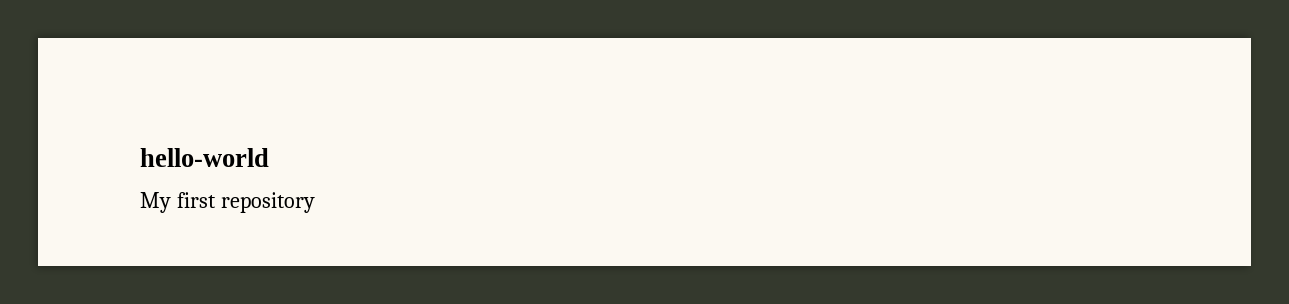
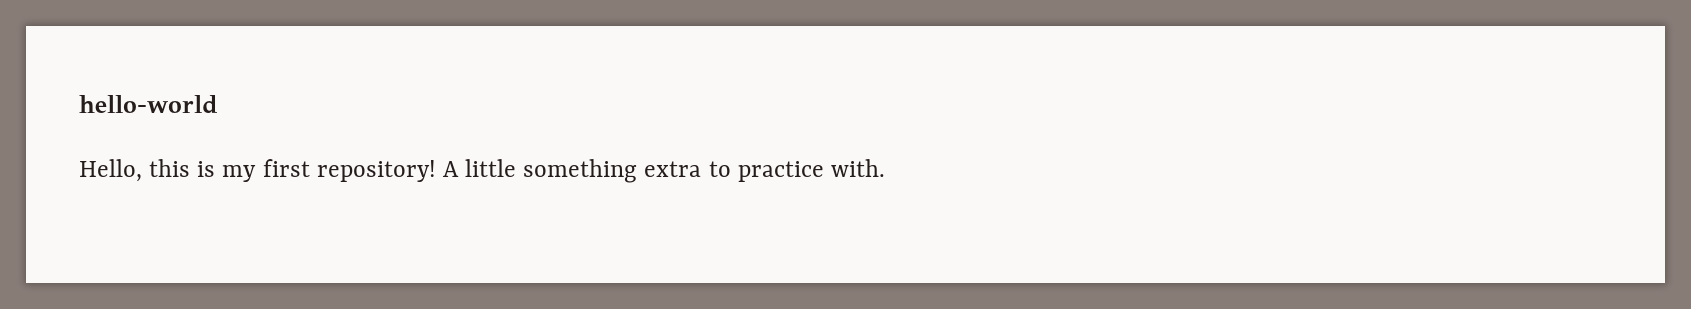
[140,192,315,213] My first repository -> [79,159,885,183] Hello, this is my first repository! A little something extra to practice with.

